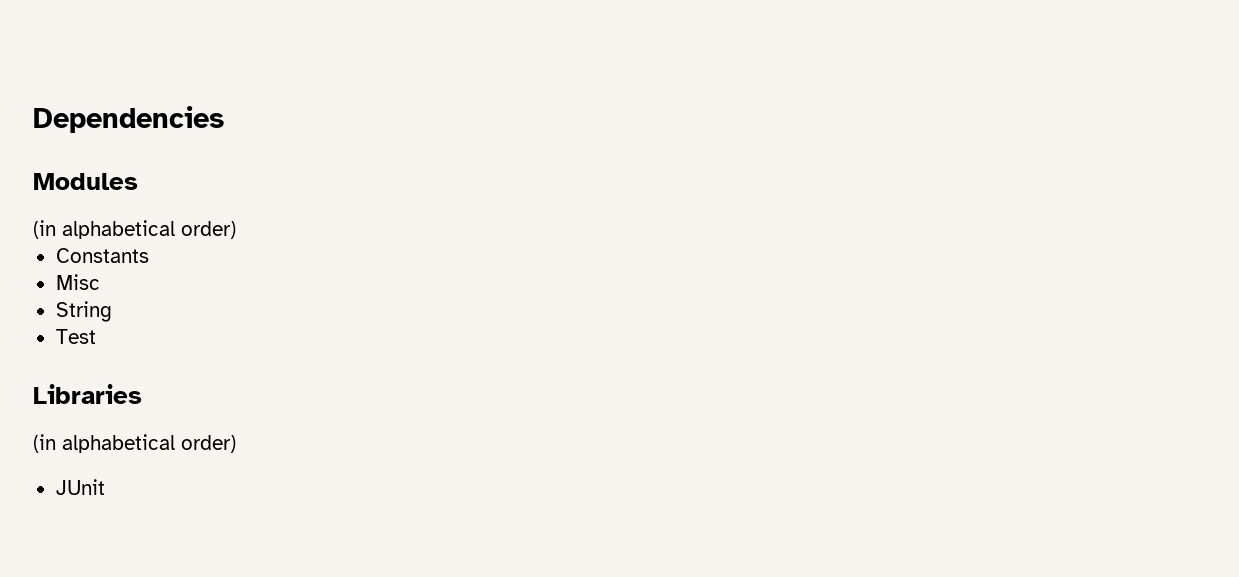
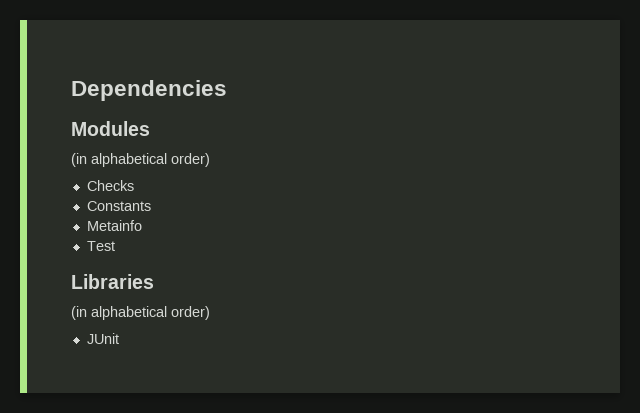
(236, 230) none -> [86,180,134,191] // Checks
[55,274,100,290] [55,301,112,322] Misc // String -> [86,220,142,231] Metainfo

